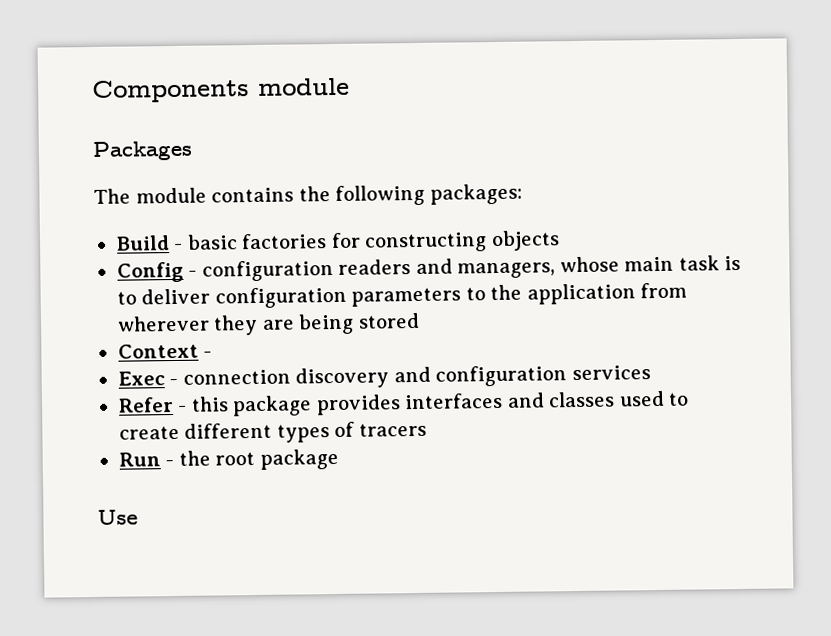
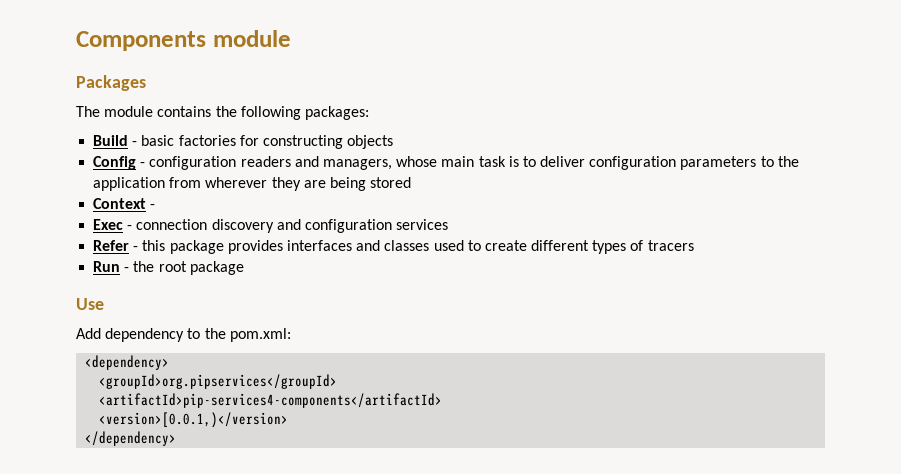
(138, 517) none -> [76,328,291,342] [85,355,170,370] [99,374,338,389] [99,393,443,408] [99,412,289,428] [85,431,177,446] // Add dependency to the pom.xml: // <dependency> // <groupId>org.pipservices</groupId> // <artifactId>pip-services4-components</artifactId> // <version>[0.0.1,)</version> // </dependency>

